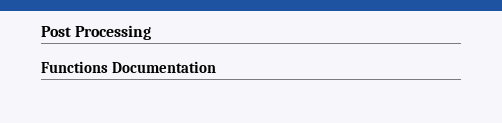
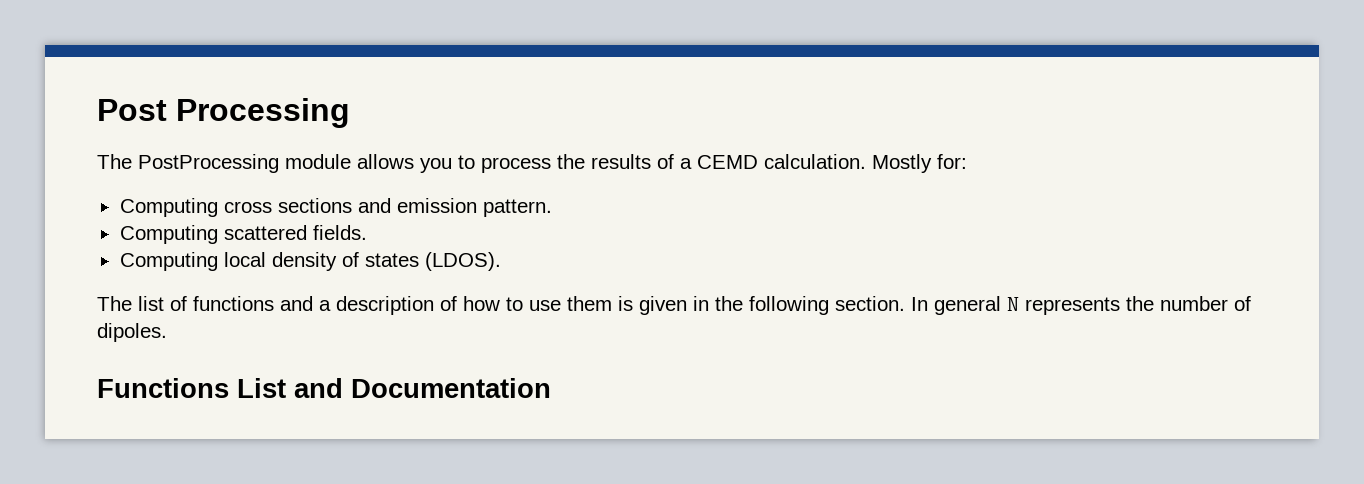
(152, 32) none -> [97,154,967,173] [119,198,552,217] [119,225,367,244] [119,252,501,271] [97,296,1251,315] [97,323,167,342] // The PostProcessing module allows you to process the results of a CEMD calculation. Mostly for: // Computing cross sections and emission pattern. // Computing scattered fields. // Computing local density of states (LDOS). // The list of functions and a description of how to use them is given in the following section. In general N represents the number of dipoles.
(108, 67) none -> [237,378,343,398] List and

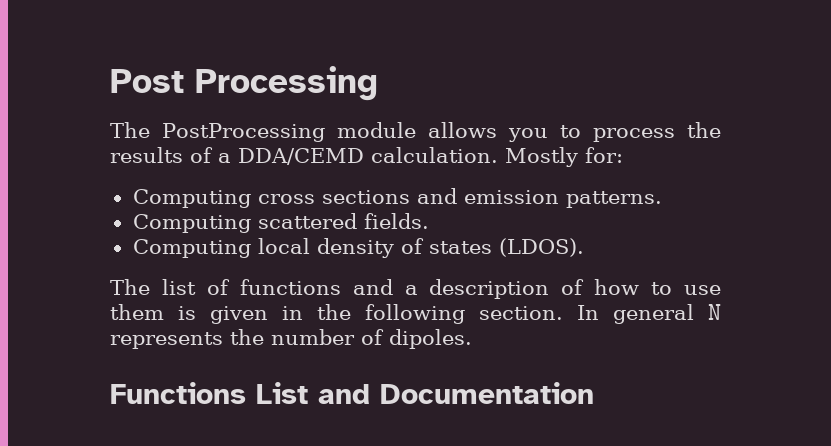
[697,155,758,169] CEMD -> [238,148,364,165] DDA/CEMD
[482,199,552,217] pattern. -> [565,191,662,208] patterns.

